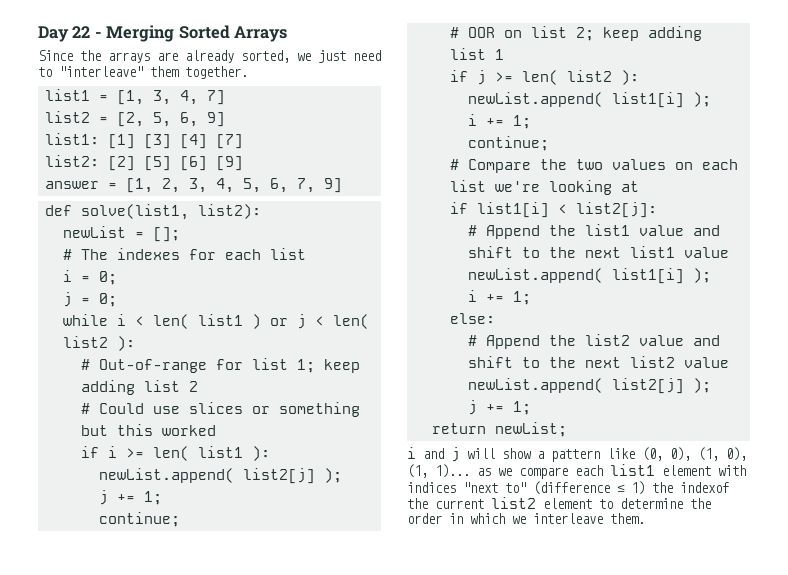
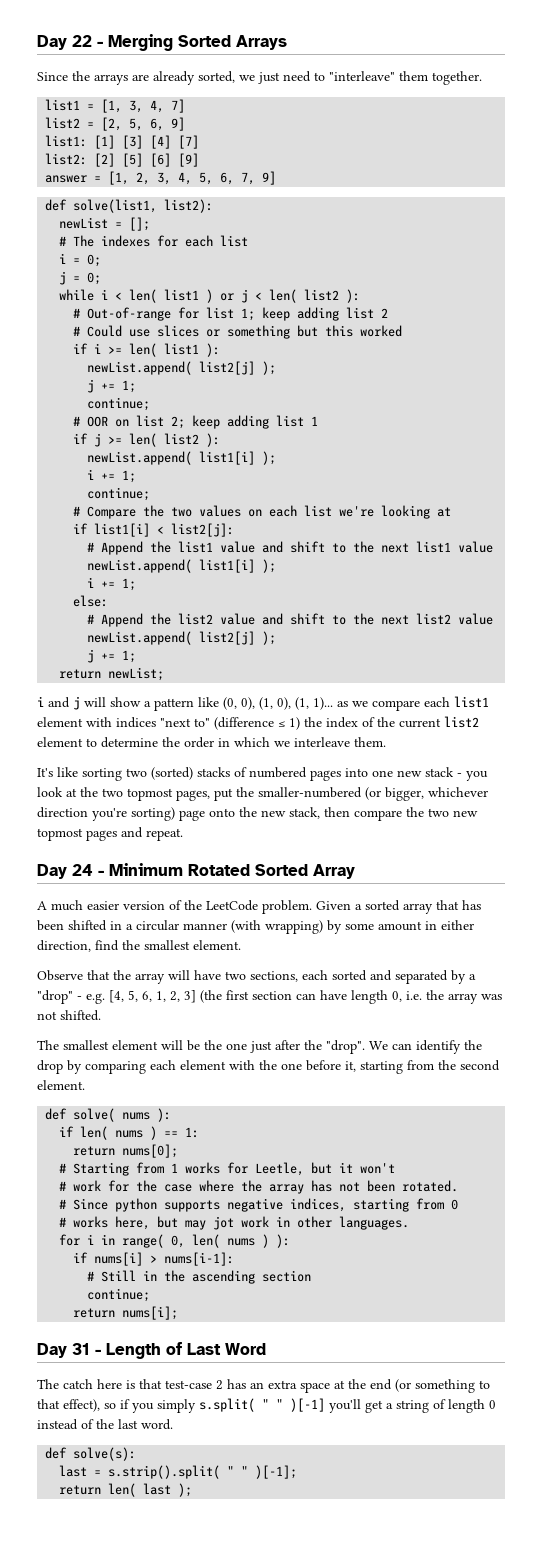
[680,482,729,493] indexof -> [326,717,375,728] index of
(645, 518) none -> [37,767,488,781] [37,787,488,801] [37,807,478,821] [37,827,183,841] [37,863,355,879] [37,900,481,914] [37,920,474,934] [37,940,241,952] [37,970,476,984] [37,990,502,1004] [37,1010,101,1021] [37,1040,482,1054] [37,1060,500,1074] [37,1080,85,1090] [45,1108,172,1122] [59,1126,200,1140] [73,1144,179,1158] [59,1162,396,1176] [59,1180,459,1194] [59,1198,459,1212] [59,1216,410,1230] [59,1234,291,1248] [73,1252,235,1266] [87,1270,312,1284] [87,1288,151,1302] [73,1306,179,1320] [37,1342,266,1359] [37,1379,490,1393] [37,1398,496,1413] [37,1419,173,1430] [45,1447,137,1461] [59,1465,298,1479] [59,1483,193,1497] // It's like sorting two (sorted) stacks of numbered pages into one new stack - you look at the two topmost pages, put the smaller-numbered (or bigger, whichever direction you're sorting) page onto the new stack, then compare the two new topmost pages and repeat. // Day 24 - Minimum Rotated Sorted Array // A much easier version of the LeetCode problem. Given a sorted array that has been shifted in a circular manner (with wrapping) by some amount in either direction, find the smallest element. // Observe that the array will have two sections, each sorted and separated by a "drop" - e.g. [4, 5, 6, 1, 2, 3] (the first section can have length 0, i.e. the array was not shifted. // The smallest element will be the one just after the "drop". We can identify the drop by comparing each element with the one before it, starting from the second element. // def solve( nums ): // if len( nums ) == 1: // return nums[0]; // # Starting from 1 works for Leetle, but it won't // # work for the case where the array has not been rotated. // # Since python supports negative indices, starting from 0 // # works here, but may jot work in other languages. // for i in range( 0, len( nums ) ): // if nums[i] > nums[i-1]: // # Still in the ascending section // continue; // return nums[i]; // Day 31 - Length of Last Word // The catch here is that test-case 2 has an extra space at the end (or something to that effect), so if you simply s.split( " " )[-1] you'll get a string of length 0 instead of the last word. // def solve(s): // last = s.strip().split( " " )[-1]; // return len( last );

